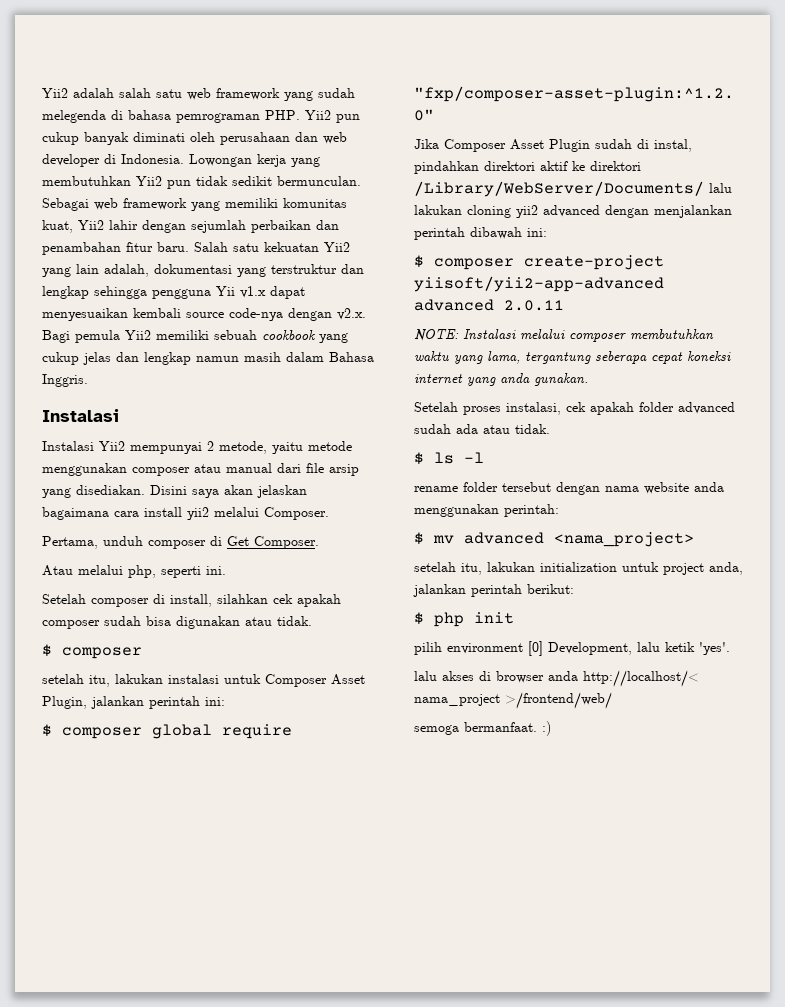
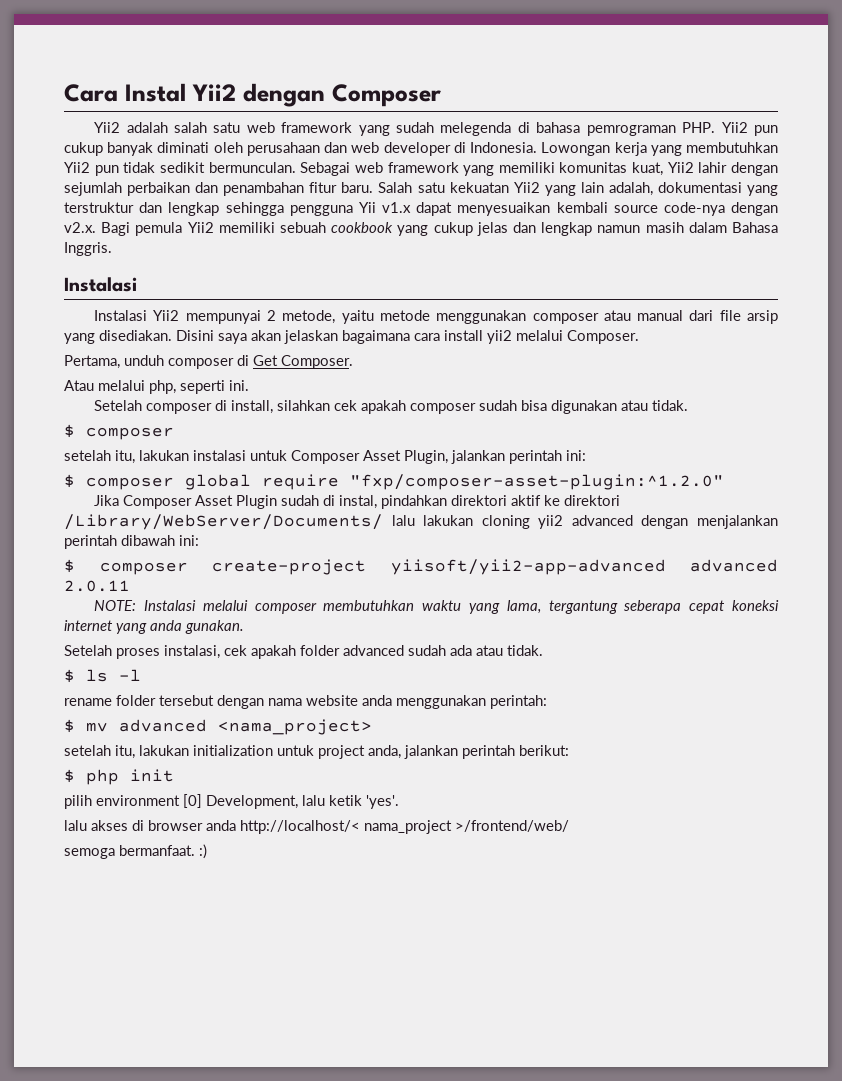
(42, 93) none -> [64,83,441,107] Cara Instal Yii2 dengan Composer //

